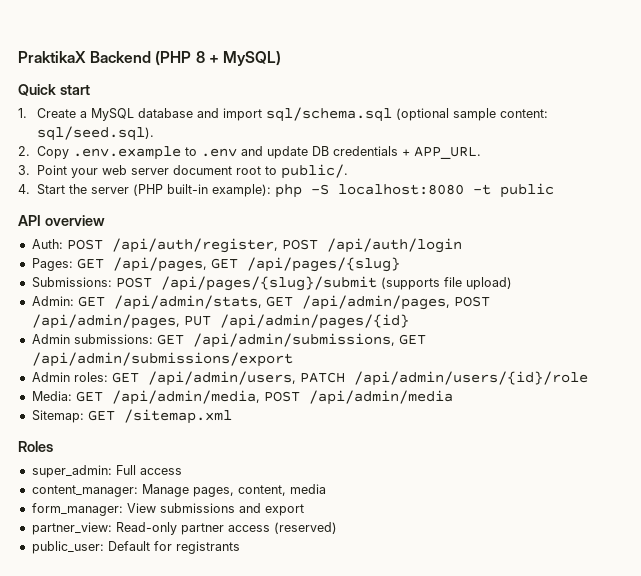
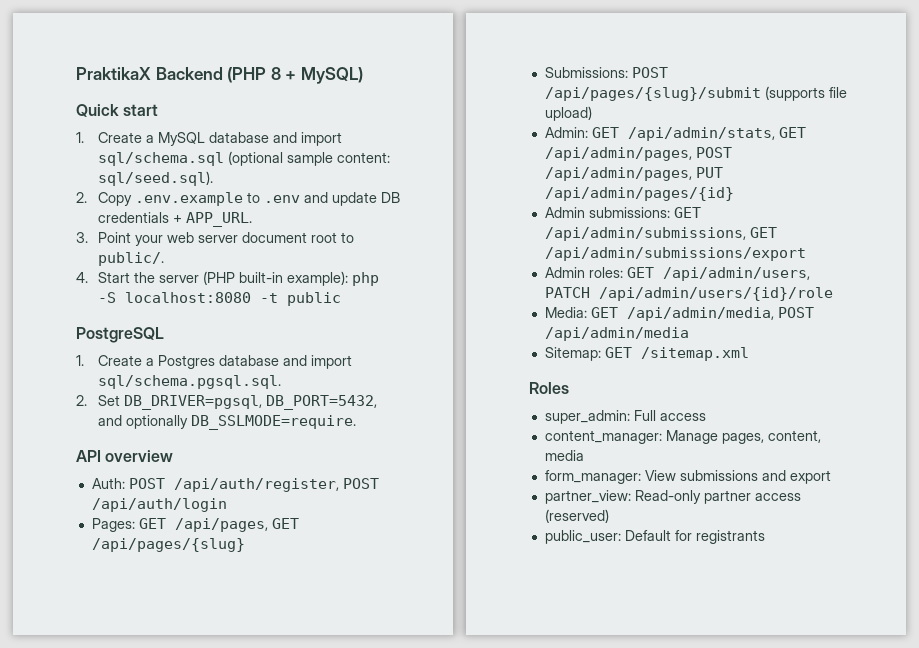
(555, 190) none -> [76,327,164,343] [76,355,352,369] [97,375,281,389] [76,395,377,410] [97,415,356,430] // PostgreSQL // 1. Create a Postgres database and import sql/schema.pgsql.sql. // 2. Set DB_DRIVER=pgsql, DB_PORT=5432, and optionally DB_SSLMODE=require.

